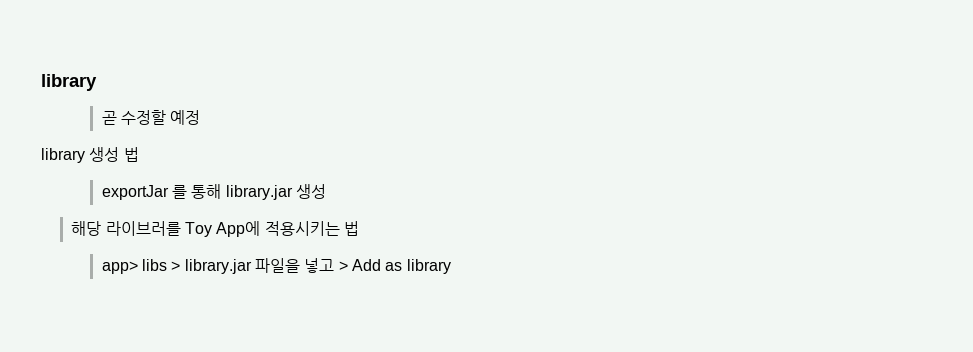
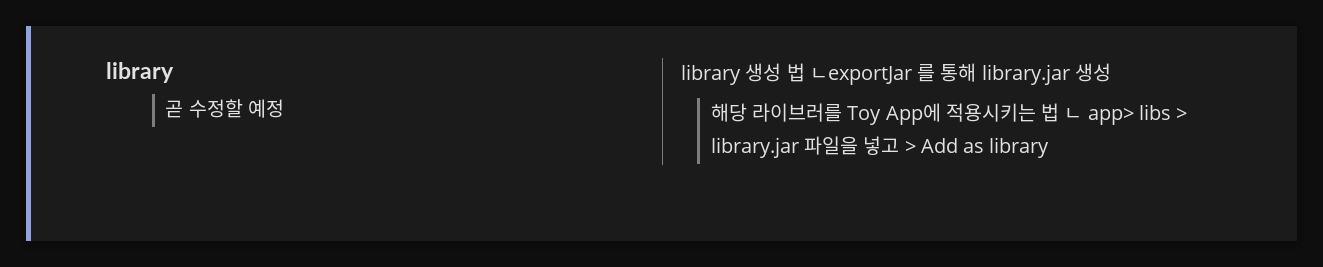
[101,185,169,200] // exportJar -> [809,66,912,85] ㄴexportJar
(359, 228) // -> [1064,108,1083,120] ㄴ

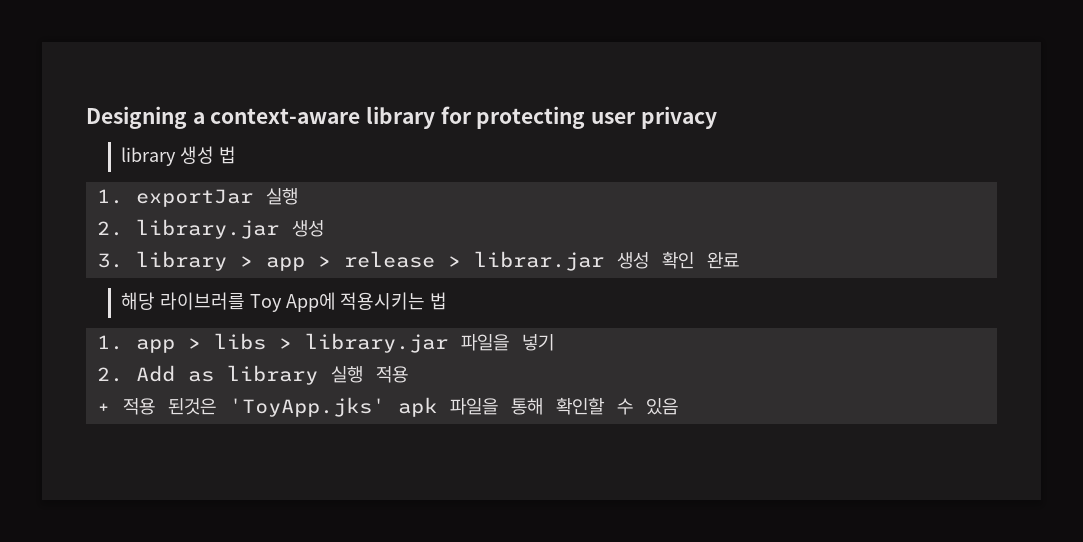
[106,62,174,83] [165,99,285,118] [681,63,1111,85] library // 곧 수정할 예정 // library 생성 법 ㄴexportJar 를 통해 library.jar 생성 -> [86,106,717,129] [120,146,236,166] [96,188,298,207] [96,219,324,239] [96,251,739,271] Designing a context-aware library for protecting user privacy // library 생성 법 // 1. exportJar 실행 // 2. library.jar 생성 // 3. library > app > release > librar.jar 생성 확인 완료
[1064,108,1134,125] ㄴ app> -> [96,335,201,353] // 1. app >
[863,136,916,155] 넣고 > -> [521,334,554,351] [96,367,123,382] 넣기 // 2.
(1050, 147) none -> [330,366,408,383] [96,397,678,417] 실행 적용 // + 적용 된것은 'ToyApp.jks' apk 파일을 통해 확인할 수 있음

